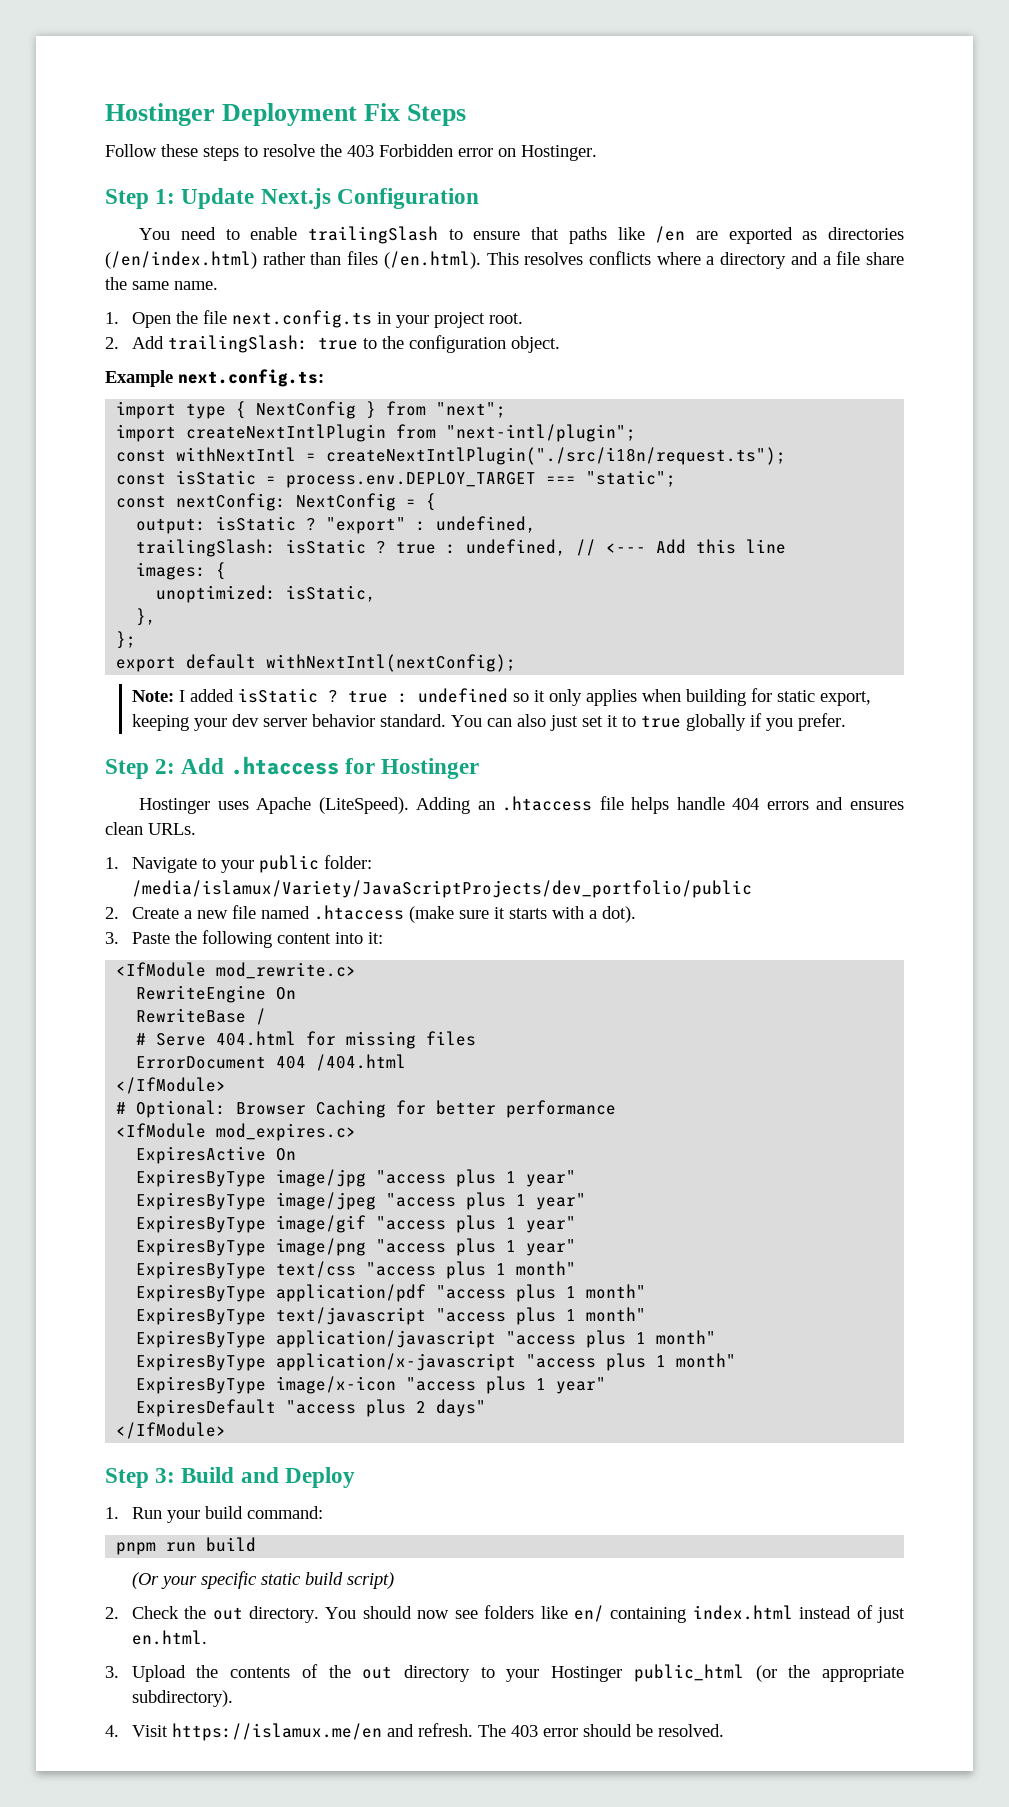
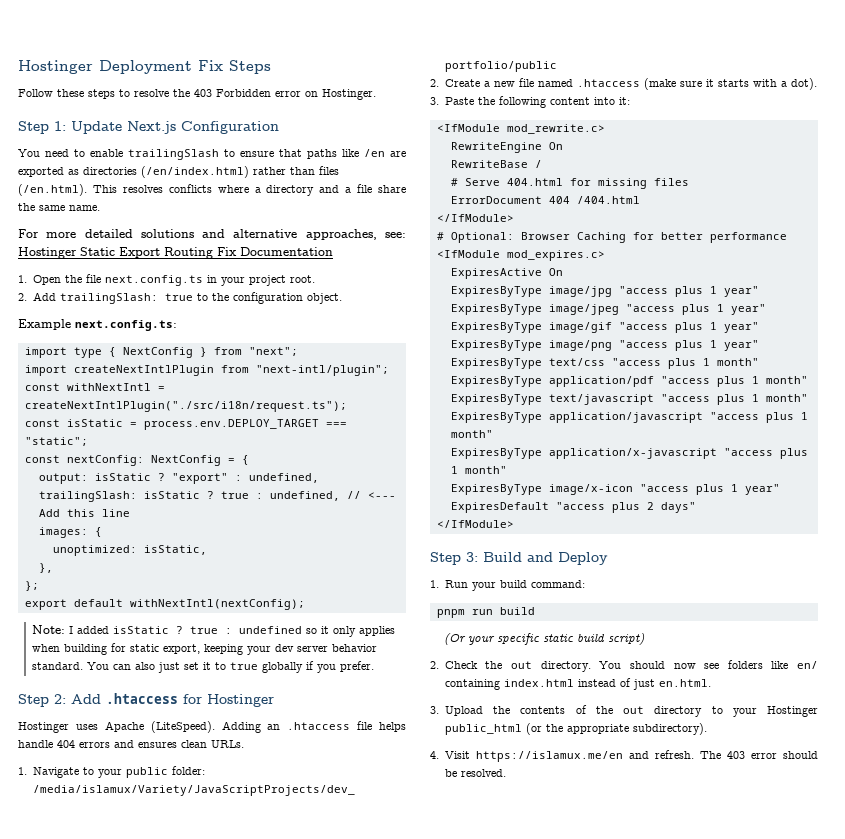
(218, 285) none -> [18,229,406,240] [18,247,333,259] // For more detailed solutions and alternative approaches, see: Hostinger Static Export Routing Fix Documentation

